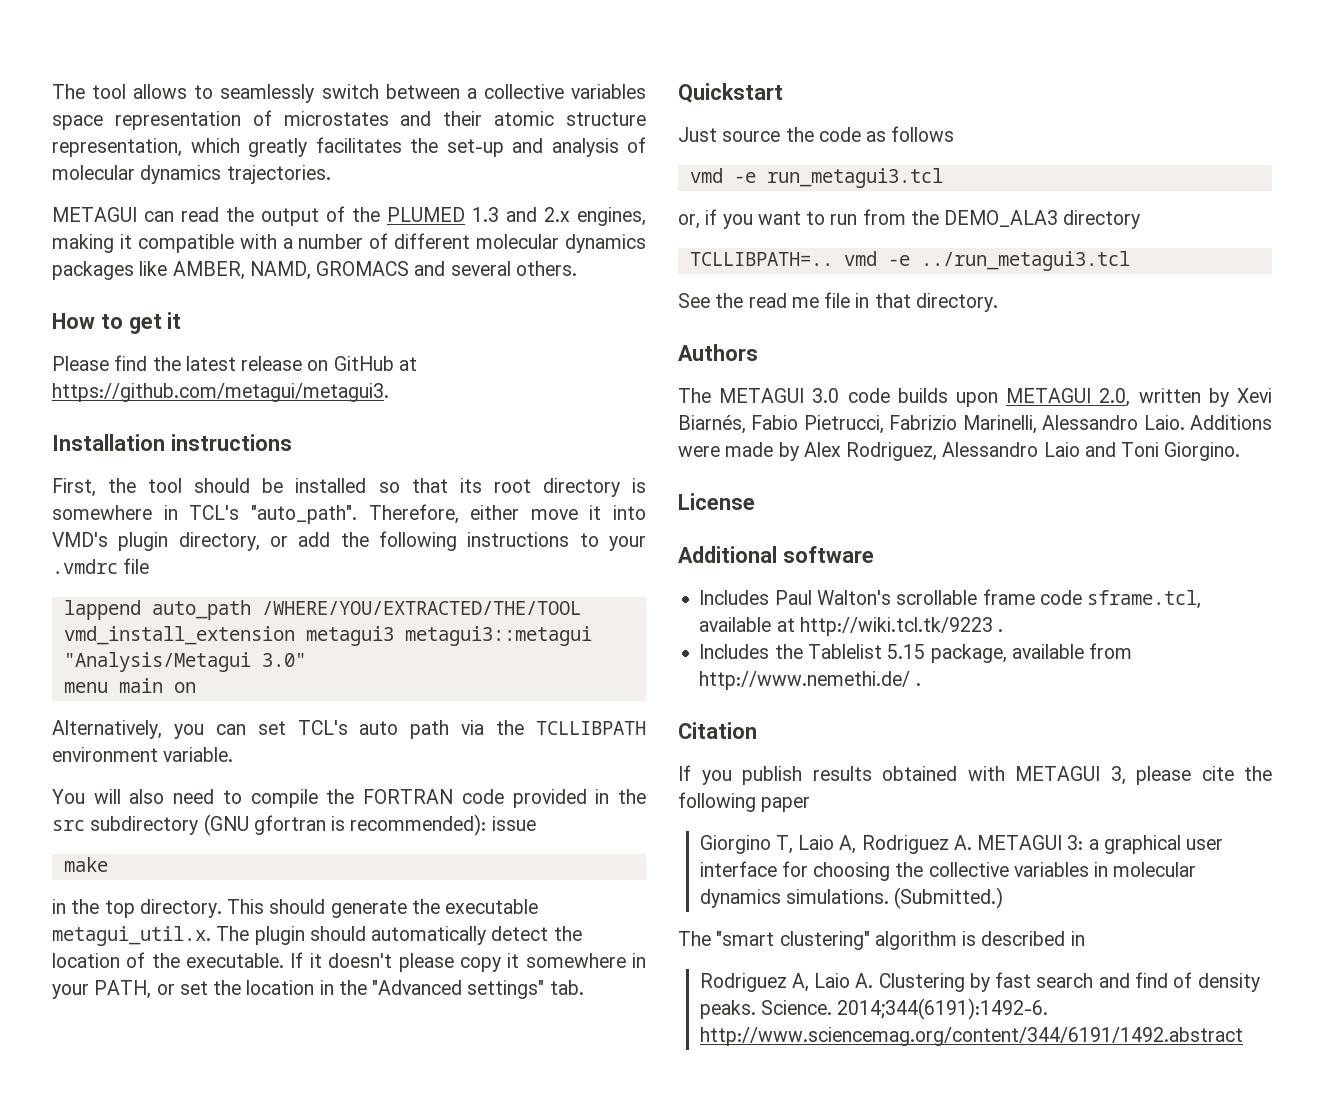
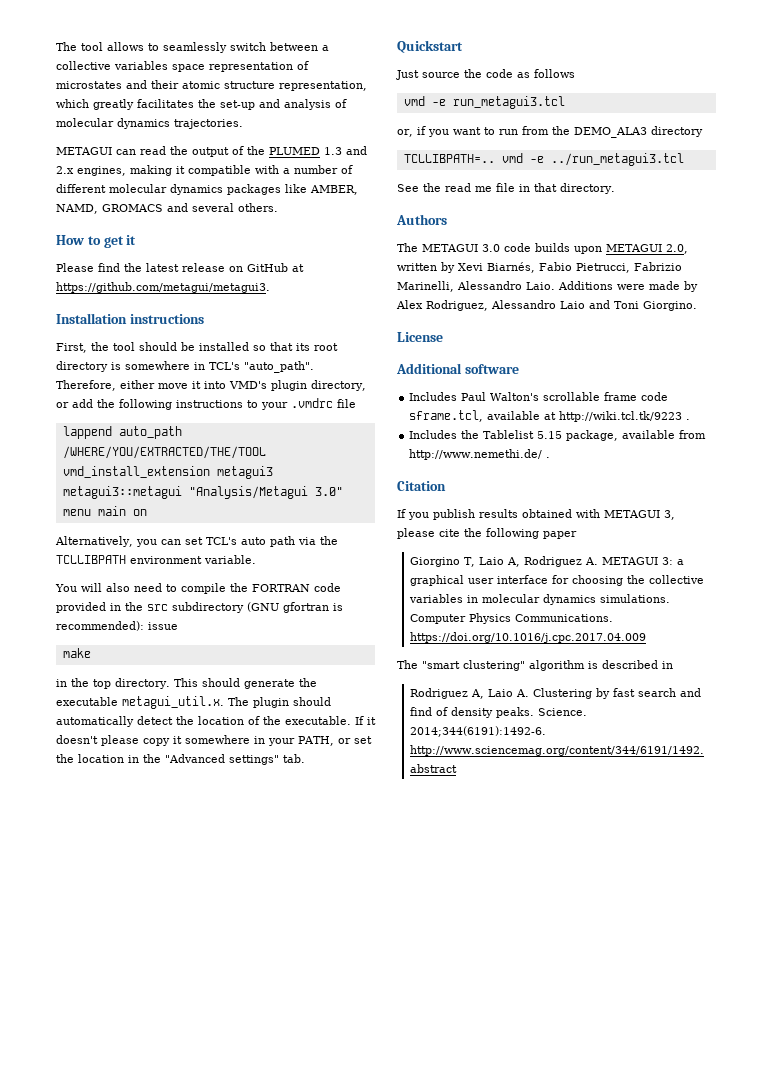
[894,887,1004,909] (Submitted.) -> [409,613,613,624] [409,632,646,643] Computer Physics Communications. https://doi.org/10.1016/j.cpc.2017.04.009

